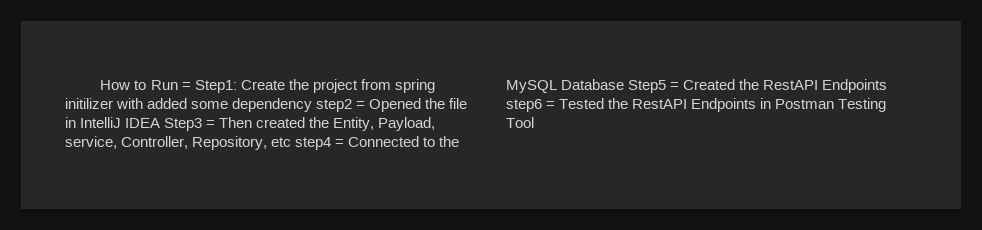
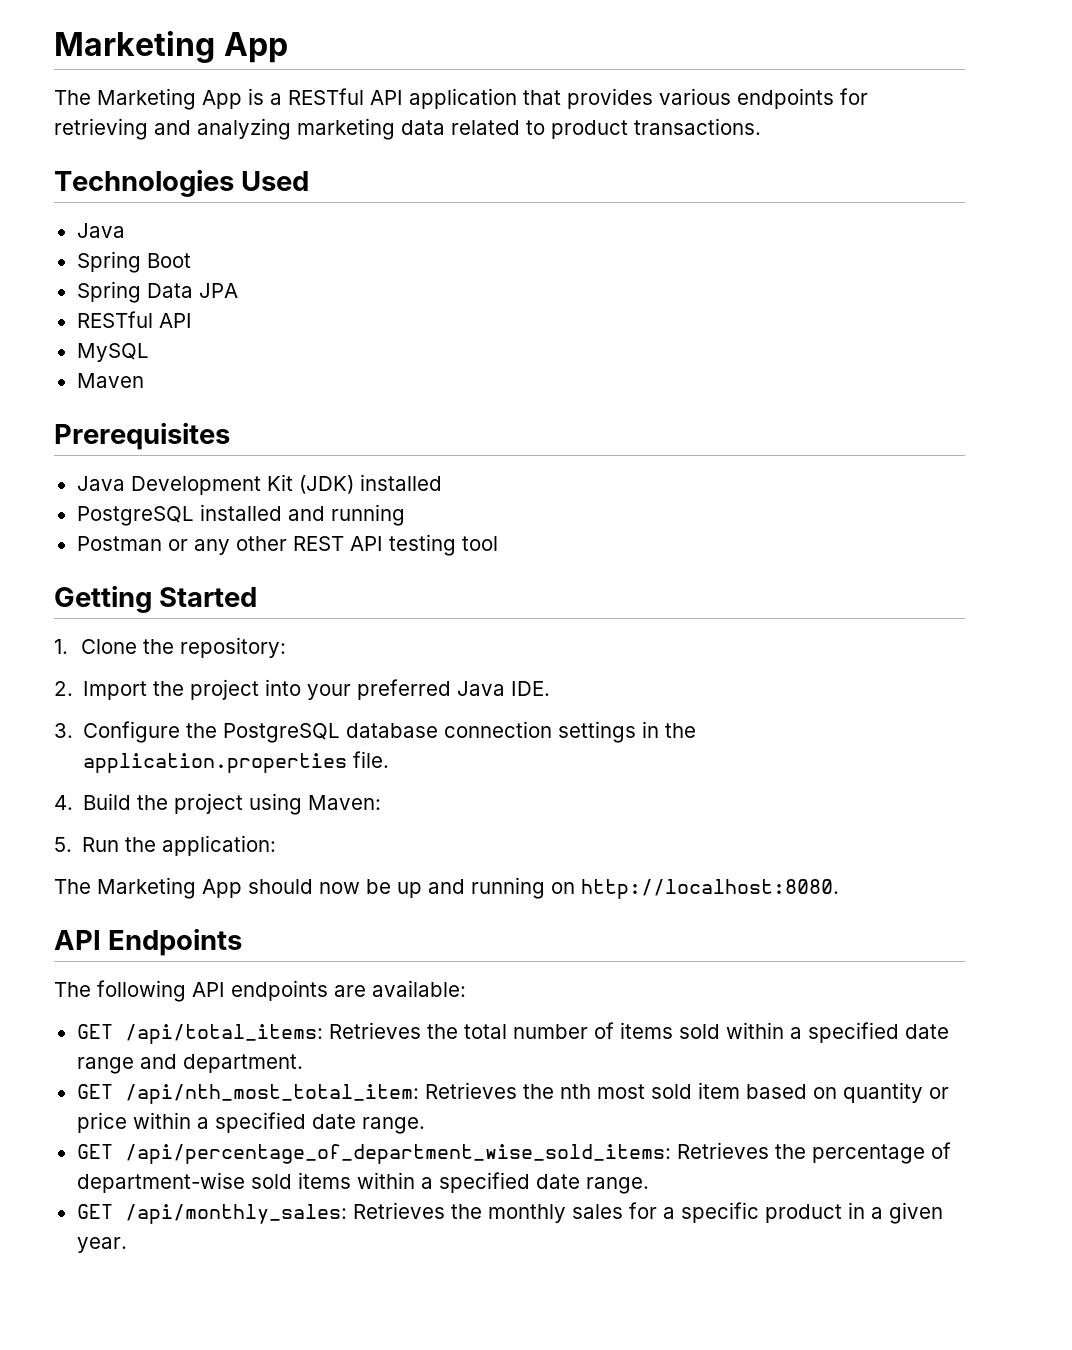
[100,79,435,93] [65,98,468,112] [65,117,436,131] [65,136,460,150] [506,79,888,93] [506,98,887,112] [506,117,534,128] How to Run = Step1: Create the project from spring initilizer with added some dependency step2 = Opened the file in IntelliJ IDEA Step3 = Then created the Entity, Payload, service, Controller, Repository, etc step4 = Connected to the MySQL Database Step5 = Created the RestAPI Endpoints step6 = Tested the RestAPI Endpoints in Postman Testing Tool -> [54,31,288,63] [54,88,868,110] [54,118,761,140] [54,169,310,197] [76,223,125,238] [76,251,191,273] [76,281,238,303] [76,311,192,328] [76,343,149,362] [76,373,144,388] [54,422,230,450] [76,474,442,495] [76,504,405,526] [76,534,498,556] [54,585,258,613] [54,637,286,658] [54,679,551,700] [54,721,697,743] [83,751,390,773] [54,793,382,815] [54,835,277,856] [54,877,839,899] [54,928,243,956] [54,980,466,1002] [76,1022,949,1044] [76,1054,303,1074] [76,1082,949,1104] [76,1112,425,1134] [76,1142,951,1164] [76,1172,649,1194] [76,1202,943,1224] [76,1237,127,1253] Marketing App // The Marketing App is a RESTful API application that provides various endpoints for retrieving and analyzing marketing data related to product transactions. // Technologies Used // Java // Spring Boot // Spring Data JPA // RESTful API // MySQL // Maven // Prerequisites // Java Development Kit (JDK) installed // PostgreSQL installed and running // Postman or any other REST API testing tool // Getting Started // 1. Clone the repository: // 2. Import the project into your preferred Java IDE. // 3. Configure the PostgreSQL database connection settings in the application.properties file. // 4. Build the project using Maven: // 5. Run the application: // The Marketing App should now be up and running on http://localhost:8080. // API Endpoints // The following API endpoints are available: // GET /api/total_items: Retrieves the total number of items sold within a specified date range and department. // GET /api/nth_most_total_item: Retrieves the nth most sold item based on quantity or price within a specified date range. // GET /api/percentage_of_department_wise_sold_items: Retrieves the percentage of department-wise sold items within a specified date range. // GET /api/monthly_sales: Retrieves the monthly sales for a specific product in a given year.

